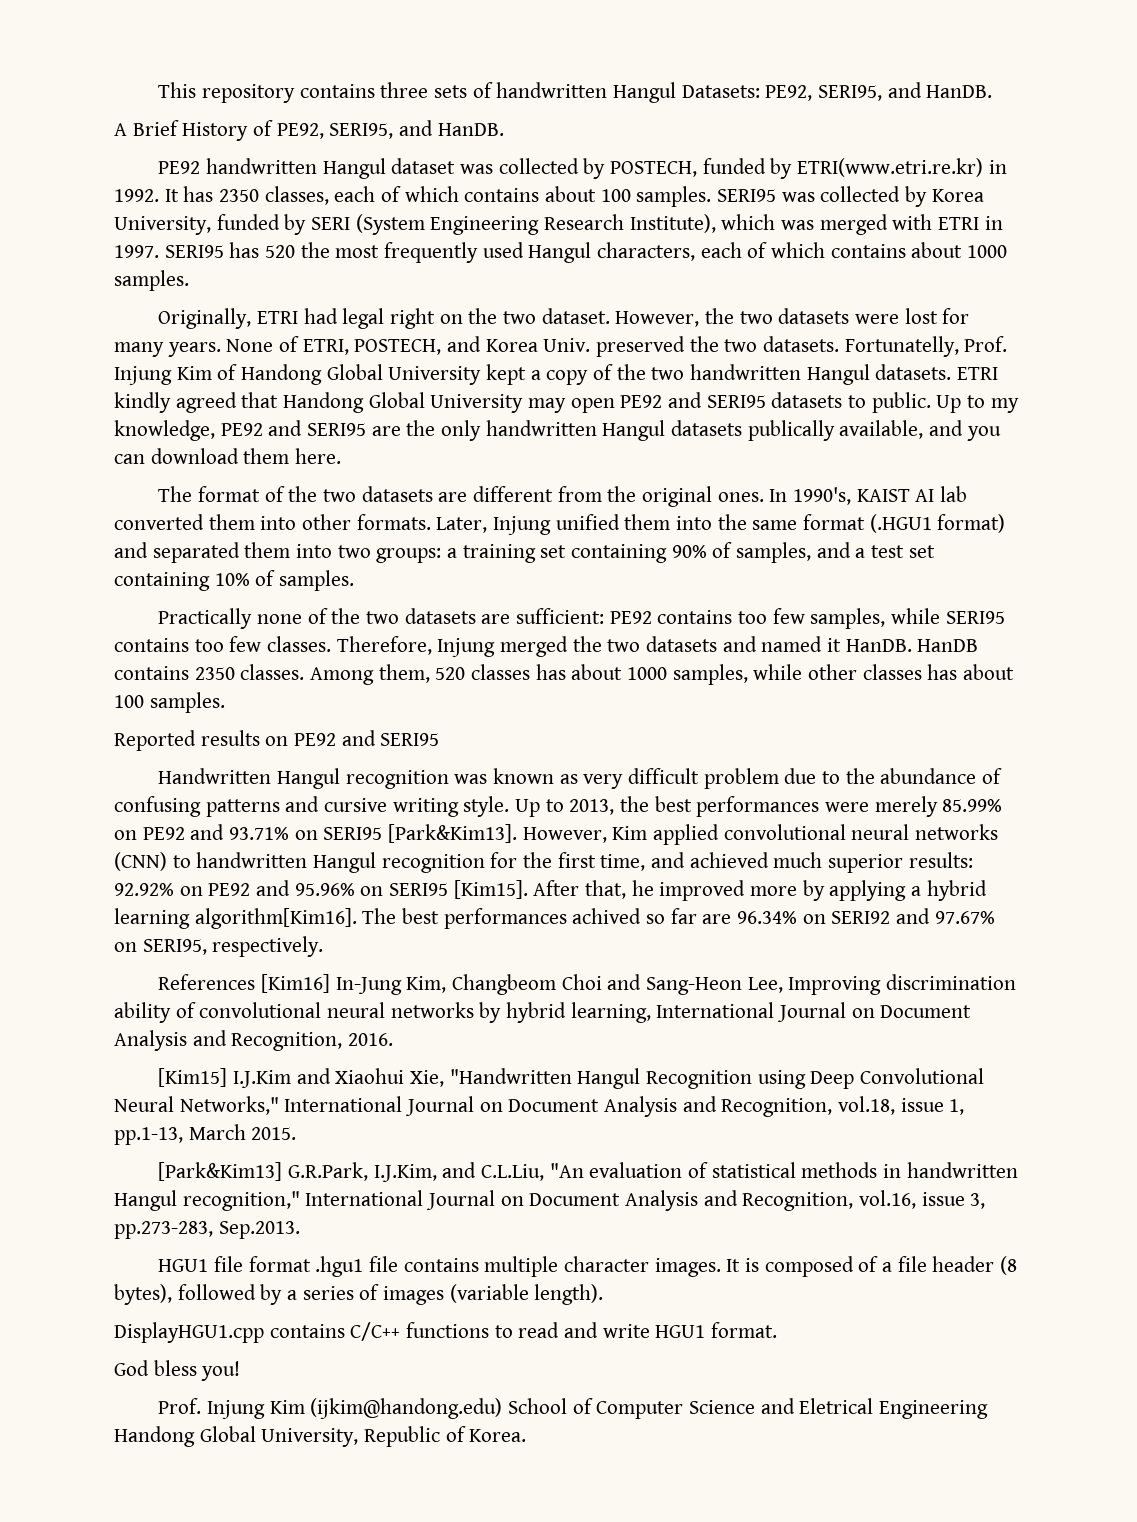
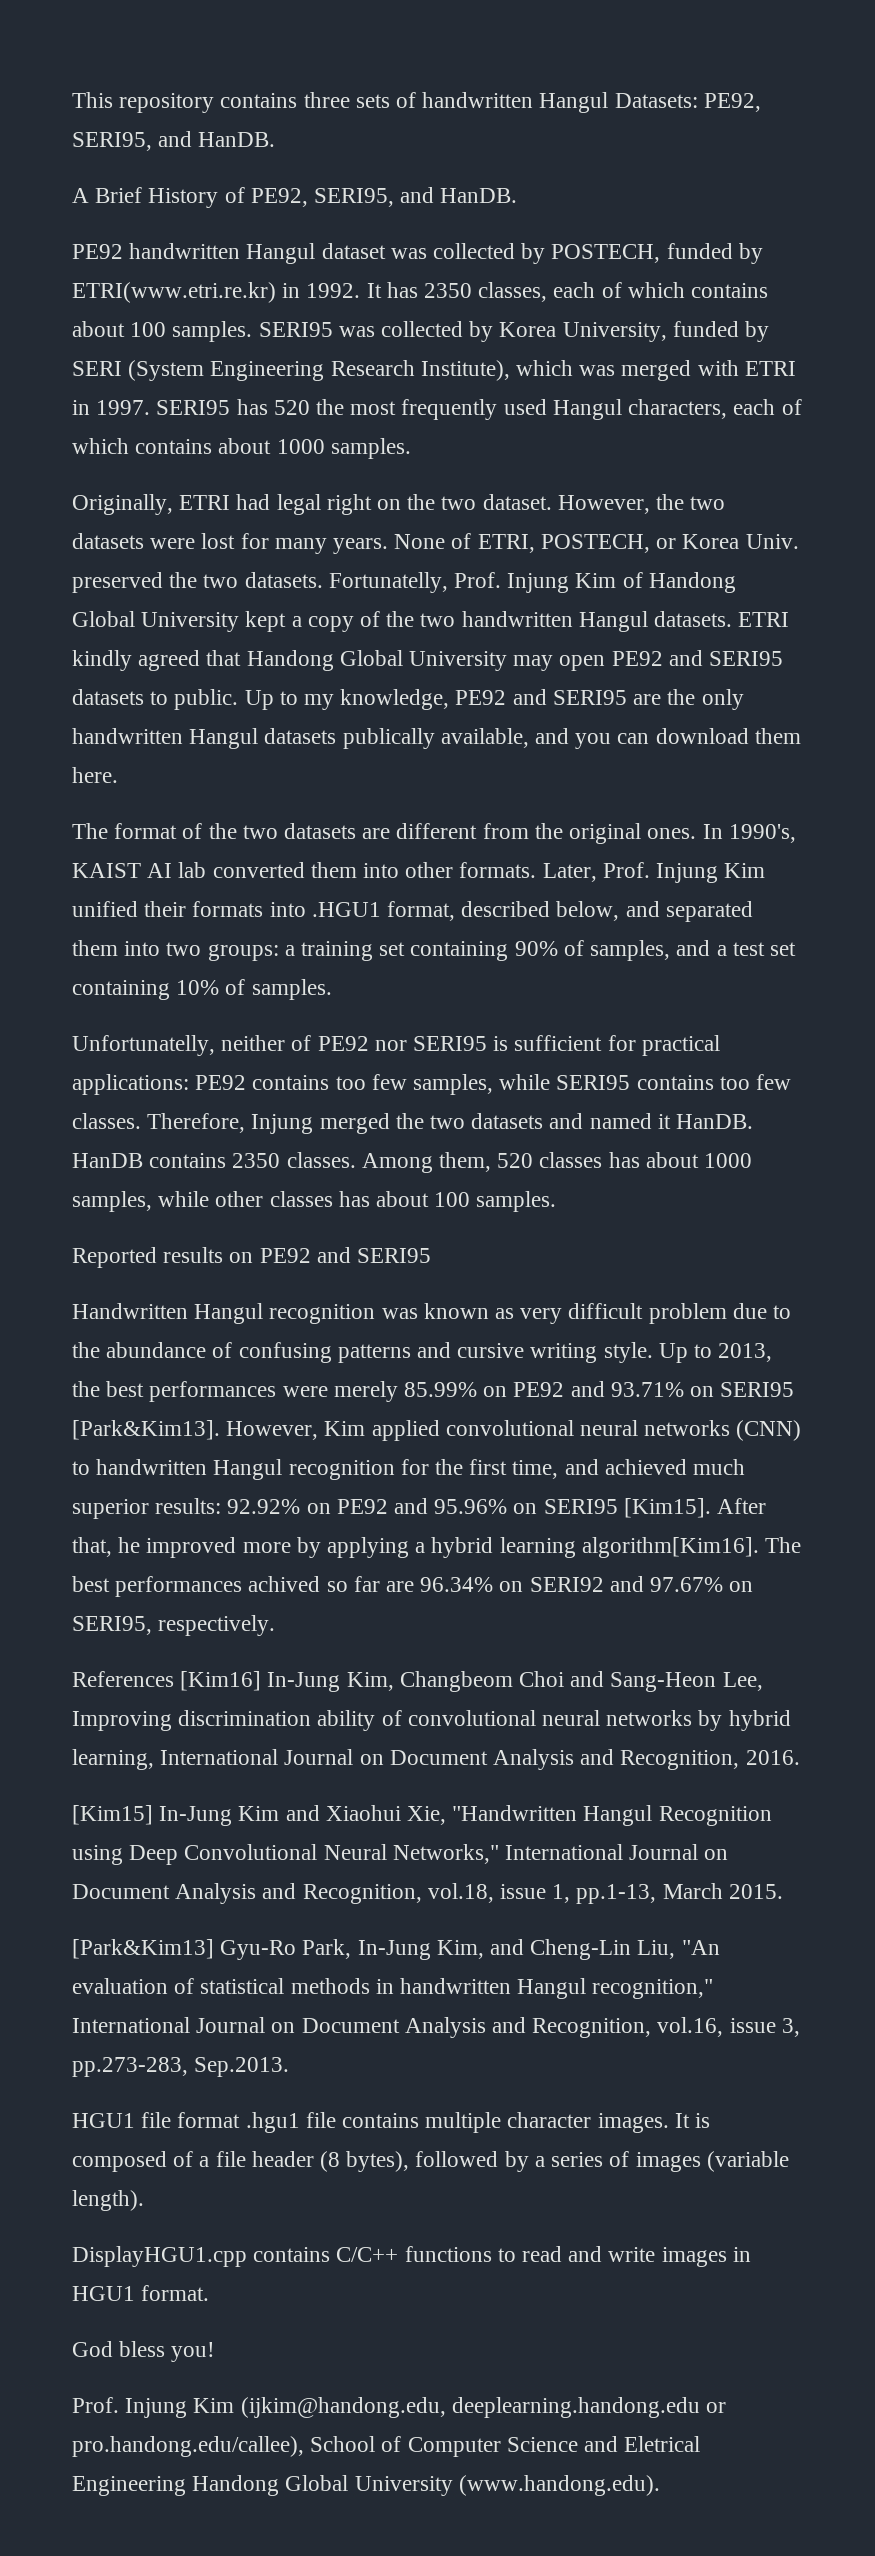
[447,336,482,352] and -> [656,538,677,549] or
[493,514,1006,535] Injung unified them into the same format (.HGU1 format) -> [602,862,766,883] [72,901,620,921] Prof. Injung Kim unified their formats into .HGU1 format, described below,
[158,608,605,629] Practically none of the two datasets are sufficient: -> [72,1035,720,1056] [72,1074,189,1095] Unfortunatelly, neither of PE92 nor SERI95 is sufficient for practical applications:
[233,1070,292,1088] I.J.Kim -> [159,1806,280,1826] In-Jung Kim
[288,1162,545,1182] G.R.Park, I.J.Kim, and C.L.Liu, -> [220,1939,676,1960] Gyu-Ro Park, In-Jung Kim, and Cheng-Lin Liu,
(650, 1331) none -> [661,2247,751,2267] images in
[310,1398,503,1419] (ijkim@handong.edu) -> [240,2397,727,2418] [72,2436,304,2457] (ijkim@handong.edu, deeplearning.handong.edu or pro.handong.edu/callee),
[261,1426,527,1447] University, Republic of Korea. -> [354,2475,660,2496] University (www.handong.edu).

